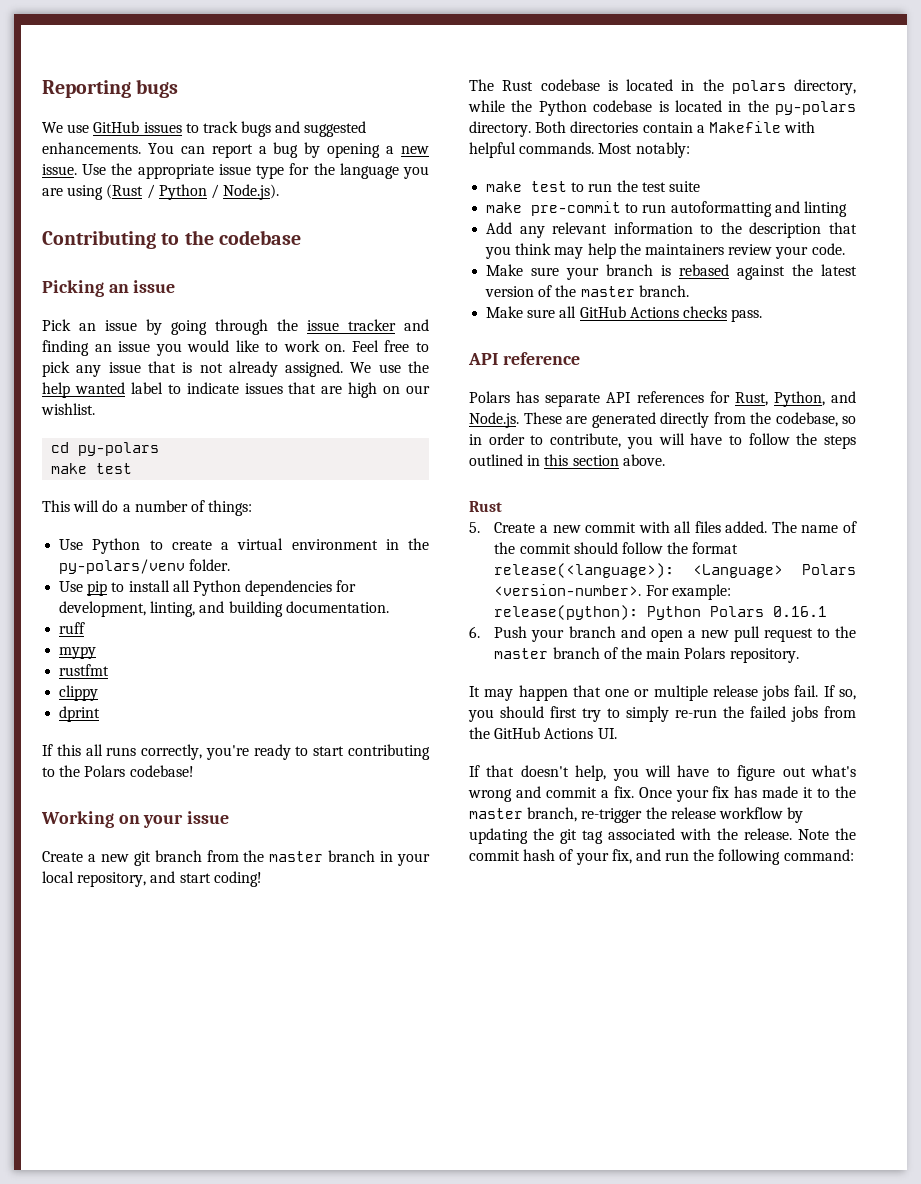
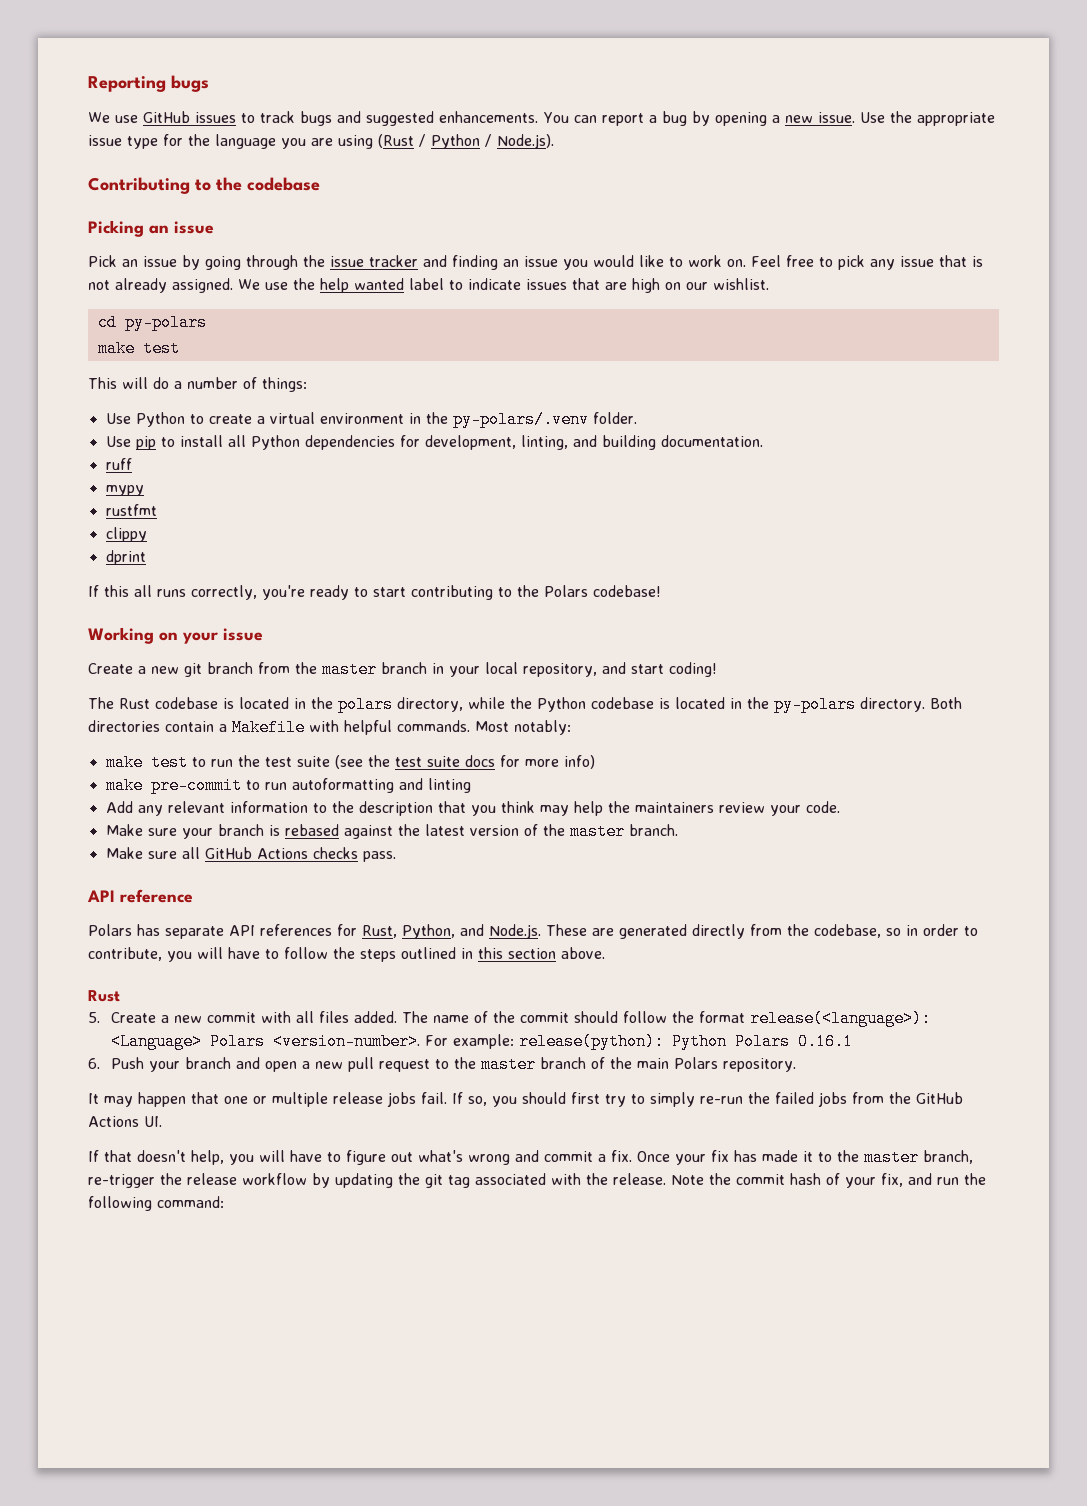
[59,559,186,574] py-polars/venv -> [452,411,589,428] py-polars/.venv
(700, 186) none -> [334,755,595,769] (see the test suite docs for more info)

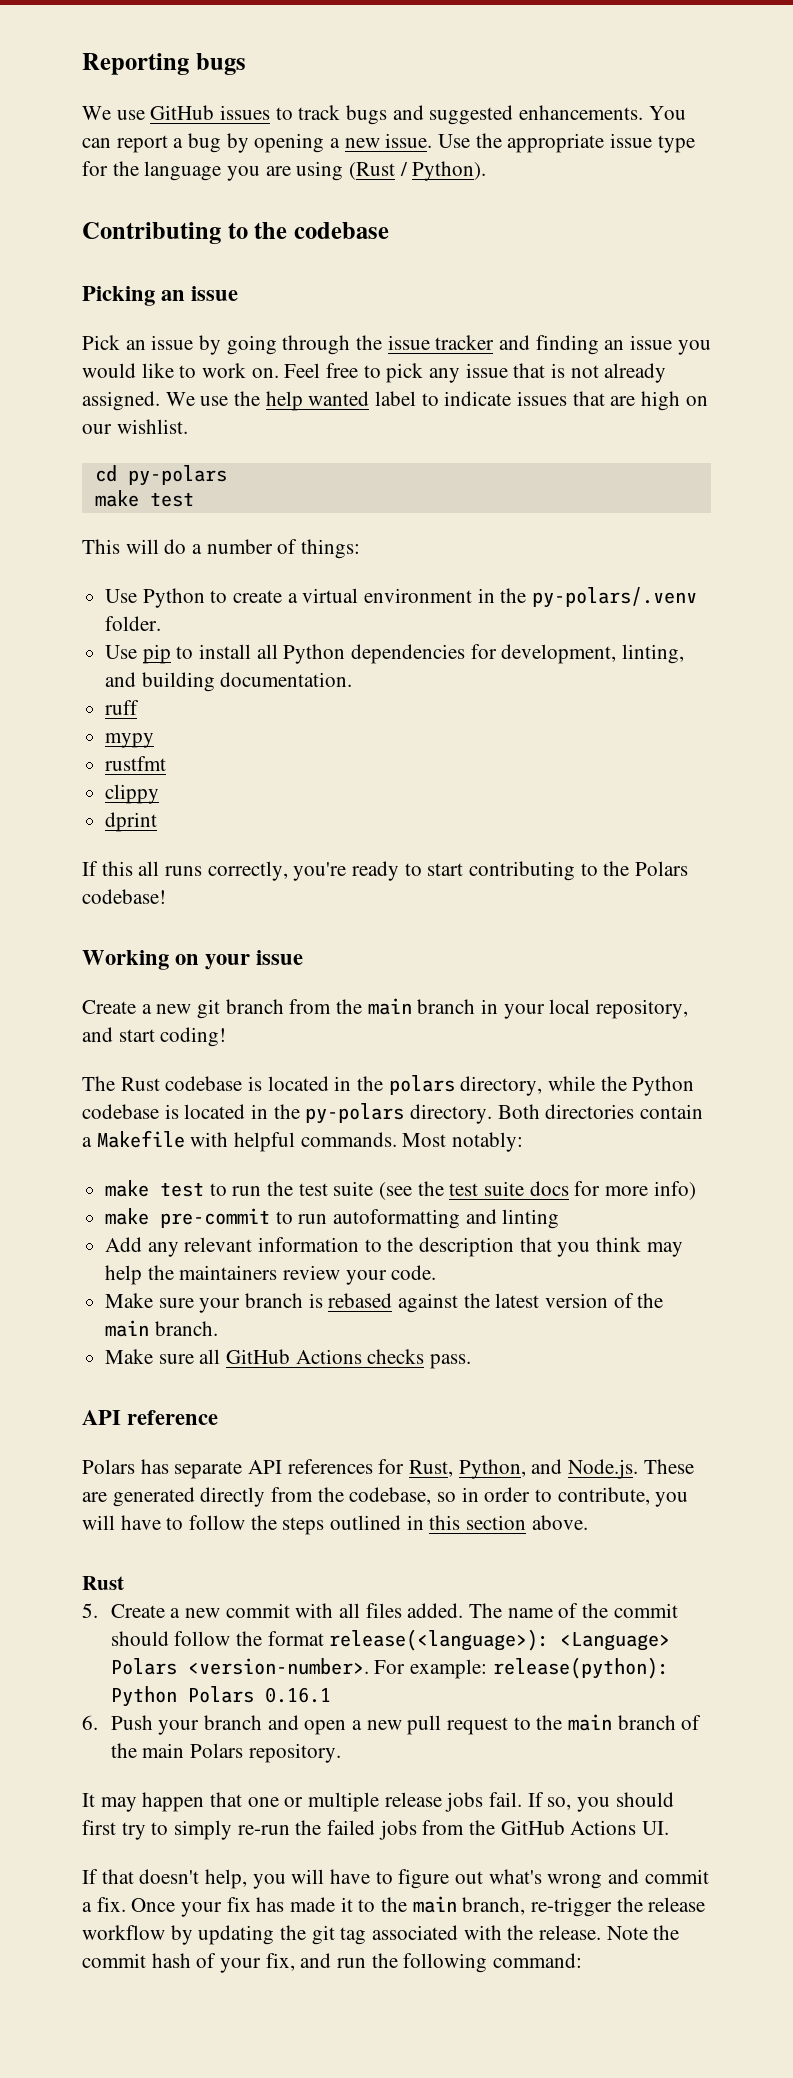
[431,134,554,149] Python / Node.js). -> [412,161,487,181] Python).
[322,661,377,678] master -> [367,998,412,1015] main
[569,823,625,840] master -> [105,1320,150,1337] main
[481,1056,537,1073] master -> [567,1714,612,1731] main
[864,1149,919,1166] master -> [412,1896,457,1913] main

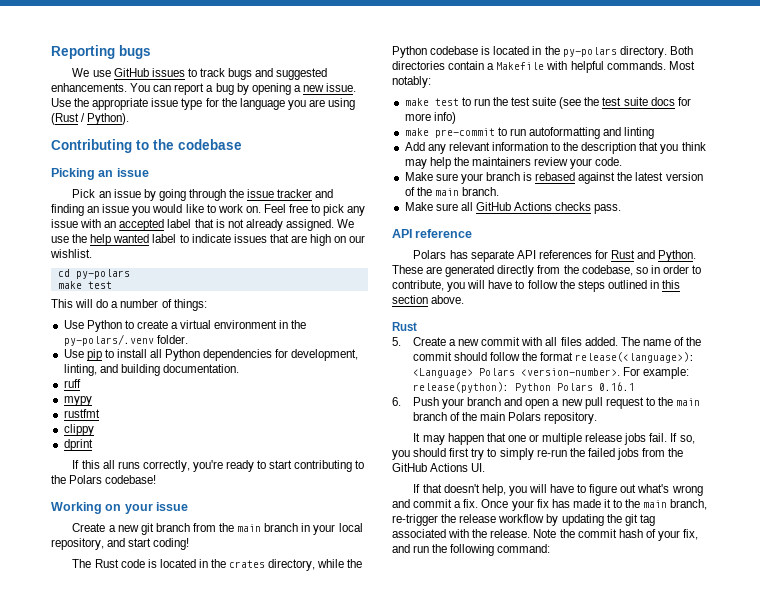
(508, 370) none -> [80,219,192,231] with an accepted label
[165,1075,455,1095] codebase is located in the polars -> [120,559,266,568] code is located in the crates
[409,1459,639,1479] Rust, Python, and Node.js. -> [611,250,697,262] Rust and Python.

